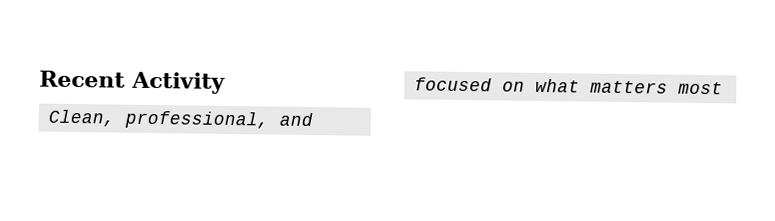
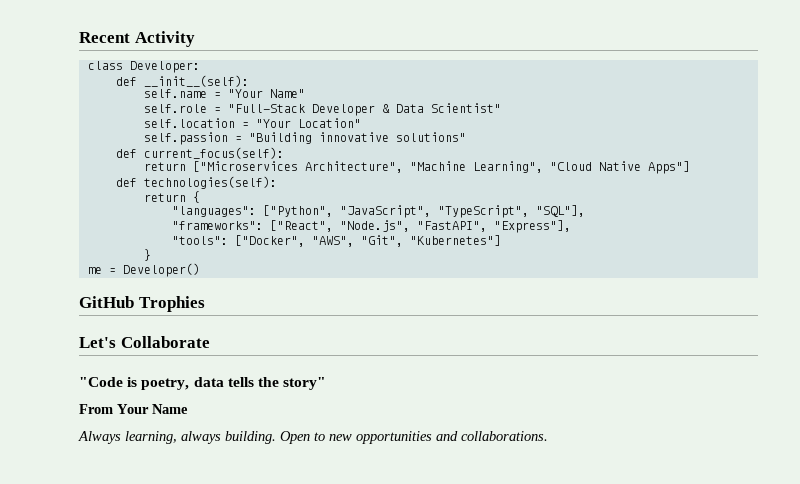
[47,109,313,130] [413,77,723,95] Clean, professional, and focused on what matters most -> [87,61,200,73] [115,75,249,87] [143,89,305,98] [143,103,501,116] [143,118,361,128] [143,132,466,145] [115,147,284,159] [143,161,690,174] [115,176,277,189] [143,191,200,203] [171,205,585,218] [171,220,571,233] [171,235,501,247] [143,249,151,261] [87,263,200,277] [79,296,205,312] [79,336,210,348] [79,377,327,390] [79,404,188,414] [78,431,548,444] class Developer: // def __init__(self): // self.name = "Your Name" // self.role = "Full-Stack Developer & Data Scientist" // self.location = "Your Location" // self.passion = "Building innovative solutions" // def current_focus(self): // return ["Microservices Architecture", "Machine Learning", "Cloud Native Apps"] // def technologies(self): // return { // "languages": ["Python", "JavaScript", "TypeScript", "SQL"], // "frameworks": ["React", "Node.js", "FastAPI", "Express"], // "tools": ["Docker", "AWS", "Git", "Kubernetes"] // } // me = Developer() // GitHub Trophies // Let's Collaborate // "Code is poetry, data tells the story" // From Your Name // Always learning, always building. Open to new opportunities and collaborations.

